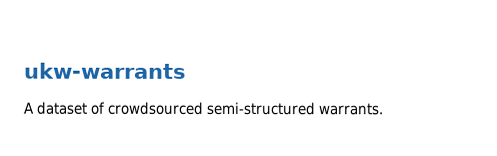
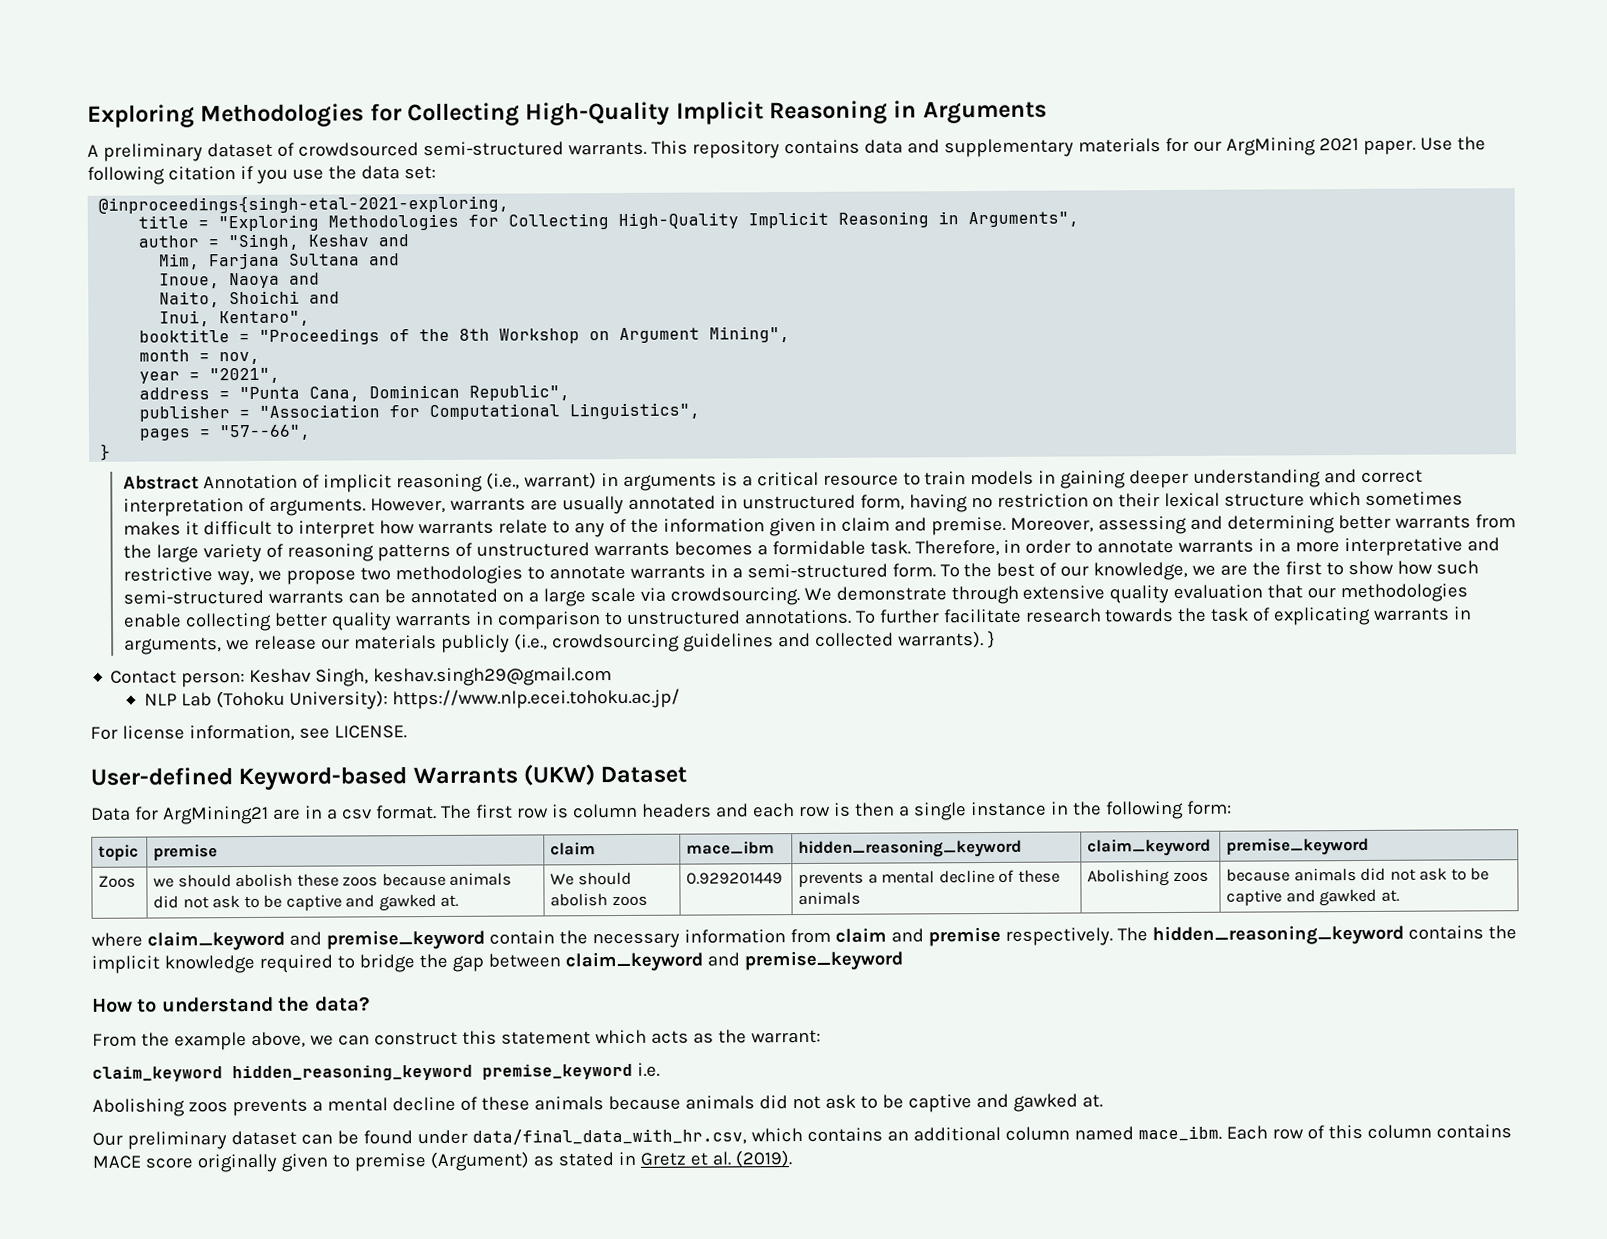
[23,62,187,79] ukw-warrants -> [87,100,1047,128] Exploring Methodologies for Collecting High-Quality Implicit Reasoning in Arguments
(34, 108) none -> [102,143,203,162] preliminary
(384, 109) none -> [650,136,1486,159] [87,165,436,185] [98,194,510,214] [138,211,1080,232] [138,233,410,251] [159,252,401,270] [159,272,321,289] [159,290,341,308] [159,310,311,327] [139,326,791,345] [139,349,261,365] [139,367,281,384] [139,384,571,402] [139,402,701,422] [139,424,312,441] [100,443,112,461] [122,469,1424,493] [122,491,1464,517] [122,514,1517,539] [122,537,1501,563] [122,560,1480,586] [122,583,1469,607] [122,606,1473,632] [123,630,995,655] [110,667,613,688] [143,688,680,710] [90,724,407,742] [90,764,688,791] [91,800,1232,825] [98,844,140,861] [153,844,219,861] [550,842,597,856] [686,841,776,855] [798,839,1023,859] [1087,838,1212,857] [1226,837,1370,856] [98,875,137,888] [153,872,513,888] [153,893,460,912] [550,871,632,886] [550,893,648,907] [686,872,784,885] [798,869,1060,888] [798,891,862,906] [1087,869,1209,887] [1226,867,1490,882] [1226,888,1400,907] [91,924,1517,951] [91,950,903,974] [92,996,370,1013] [92,1029,821,1051] [92,1062,660,1082] [92,1093,1103,1117] [92,1124,1512,1150] [92,1150,792,1173] This repository contains data and supplementary materials for our ArgMining 2021 paper. Use the following citation if you use the data set: // @inproceedings{singh-etal-2021-exploring, // title = "Exploring Methodologies for Collecting High-Quality Implicit Reasoning in Arguments", // author = "Singh, Keshav and // Mim, Farjana Sultana and // Inoue, Naoya and // Naito, Shoichi and // Inui, Kentaro", // booktitle = "Proceedings of the 8th Workshop on Argument Mining", // month = nov, // year = "2021", // address = "Punta Cana, Dominican Republic", // publisher = "Association for Computational Linguistics", // pages = "57--66", // } // Abstract Annotation of implicit reasoning (i.e., warrant) in arguments is a critical resource to train models in gaining deeper understanding and correct interpretation of arguments. However, warrants are usually annotated in unstructured form, having no restriction on their lexical structure which sometimes makes it difficult to interpret how warrants relate to any of the information given in claim and premise. Moreover, assessing and determining better warrants from the large variety of reasoning patterns of unstructured warrants becomes a formidable task. Therefore, in order to annotate warrants in a more interpretative and restrictive way, we propose two methodologies to annotate warrants in a semi-structured form. To the best of our knowledge, we are the first to show how such semi-structured warrants can be annotated on a large scale via crowdsourcing. We demonstrate through extensive quality evaluation that our methodologies enable collecting better quality warrants in comparison to unstructured annotations. To further facilitate research towards the task of explicating warrants in arguments, we release our materials publicly (i.e., crowdsourcing guidelines and collected warrants). } // Contact person: Keshav Singh, keshav.singh29@gmail.com // NLP Lab (Tohoku University): https://www.nlp.ecei.tohoku.ac.jp/ // For license information, see LICENSE. // User-defined Keyword-based Warrants (UKW) Dataset // Data for ArgMining21 are in a csv format. The first row is column headers and each row is then a single instance in the following form: // topic | premise | claim | mace_ibm | hidden_reasoning_keyword | claim_keyword | premise_keyword // Zoos | we should abolish these zoos because animals did not ask to be captive and gawked at. | We should abolish zoos | 0.929201449 | prevents a mental decline of these animals | Abolishing zoos | because animals did not ask to be captive and gawked at. // where claim_keyword and premise_keyword contain the necessary information from claim and premise respectively. The hidden_reasoning_keyword contains the implicit knowledge required to bridge the gap between claim_keyword and premise_keyword // How to understand the data? // From the example above, we can construct this statement which acts as the warrant: // claim_keyword hidden_reasoning_keyword premise_keyword i.e. // Abolishing zoos prevents a mental decline of these animals because animals did not ask to be captive and gawked at. // Our preliminary dataset can be found under data/final_data_with_hr.csv, which contains an additional column named mace_ibm. Each row of this column contains MACE score originally given to premise (Argument) as stated in Gretz et al. (2019).

